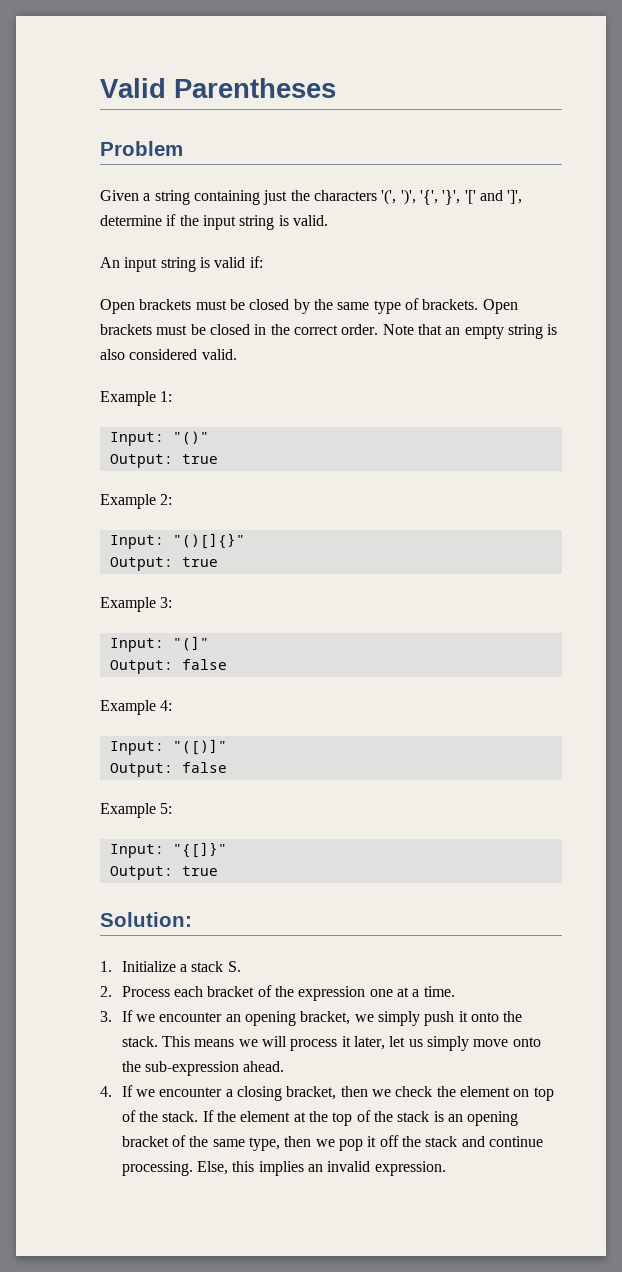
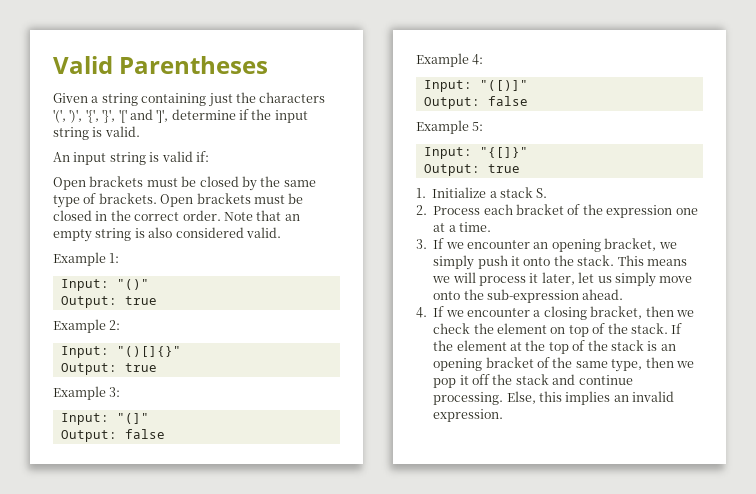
[100,141,183,156] // Problem -> (269, 65) none
[100,912,192,927] // Solution: -> (520, 168) none

